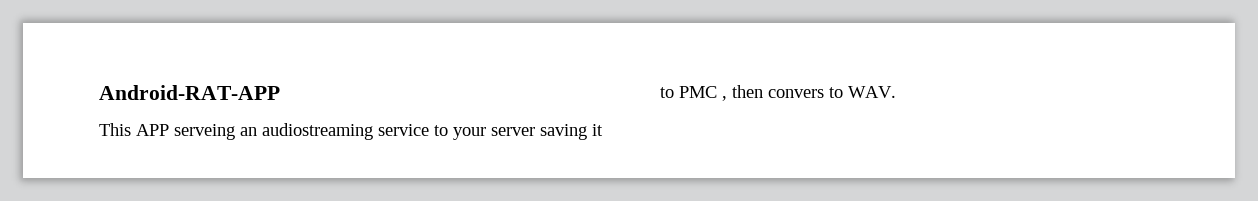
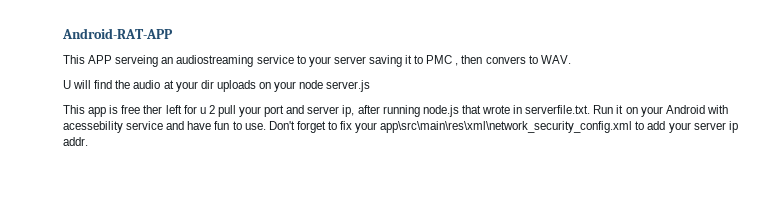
(896, 92) none -> [63,80,371,92] [63,105,728,117] [63,121,738,133] [63,137,88,146] // U will find the audio at your dir uploads on your node server.js // This app is free ther left for u 2 pull your port and server ip, after running node.js that wrote in serverfile.txt. Run it on your Android with acessebility service and have fun to use. Don't forget to fix your app\src\main\res\xml\network_security_config.xml to add your server ip addr.

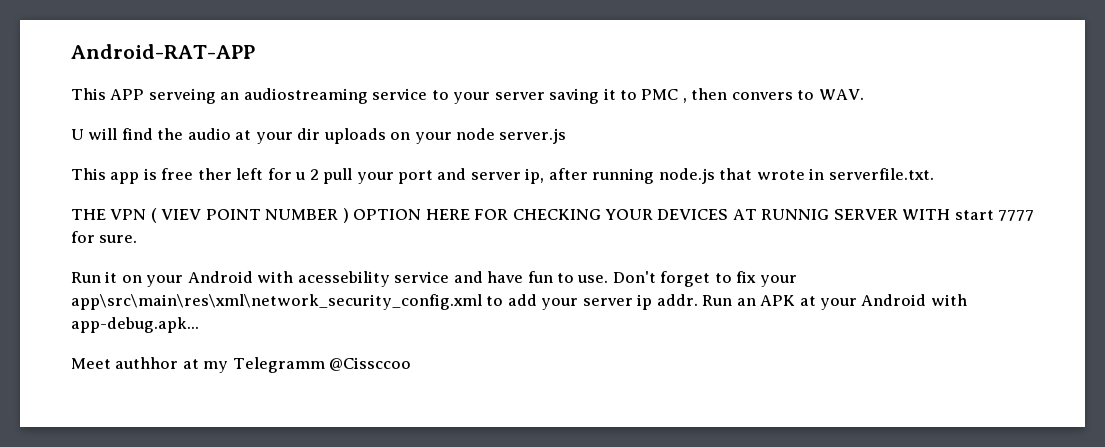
(591, 109) none -> [71,208,1035,223] [71,231,138,243] // THE VPN ( VIEV POINT NUMBER ) OPTION HERE FOR CHECKING YOUR DEVICES AT RUNNIG SERVER WITH start 7777 for sure. //
(88, 141) none -> [702,294,967,310] [71,317,199,333] [71,357,412,373] Run an APK at your Android with app-debug.apk... // Meet authhor at my Telegramm @Cissccoo

